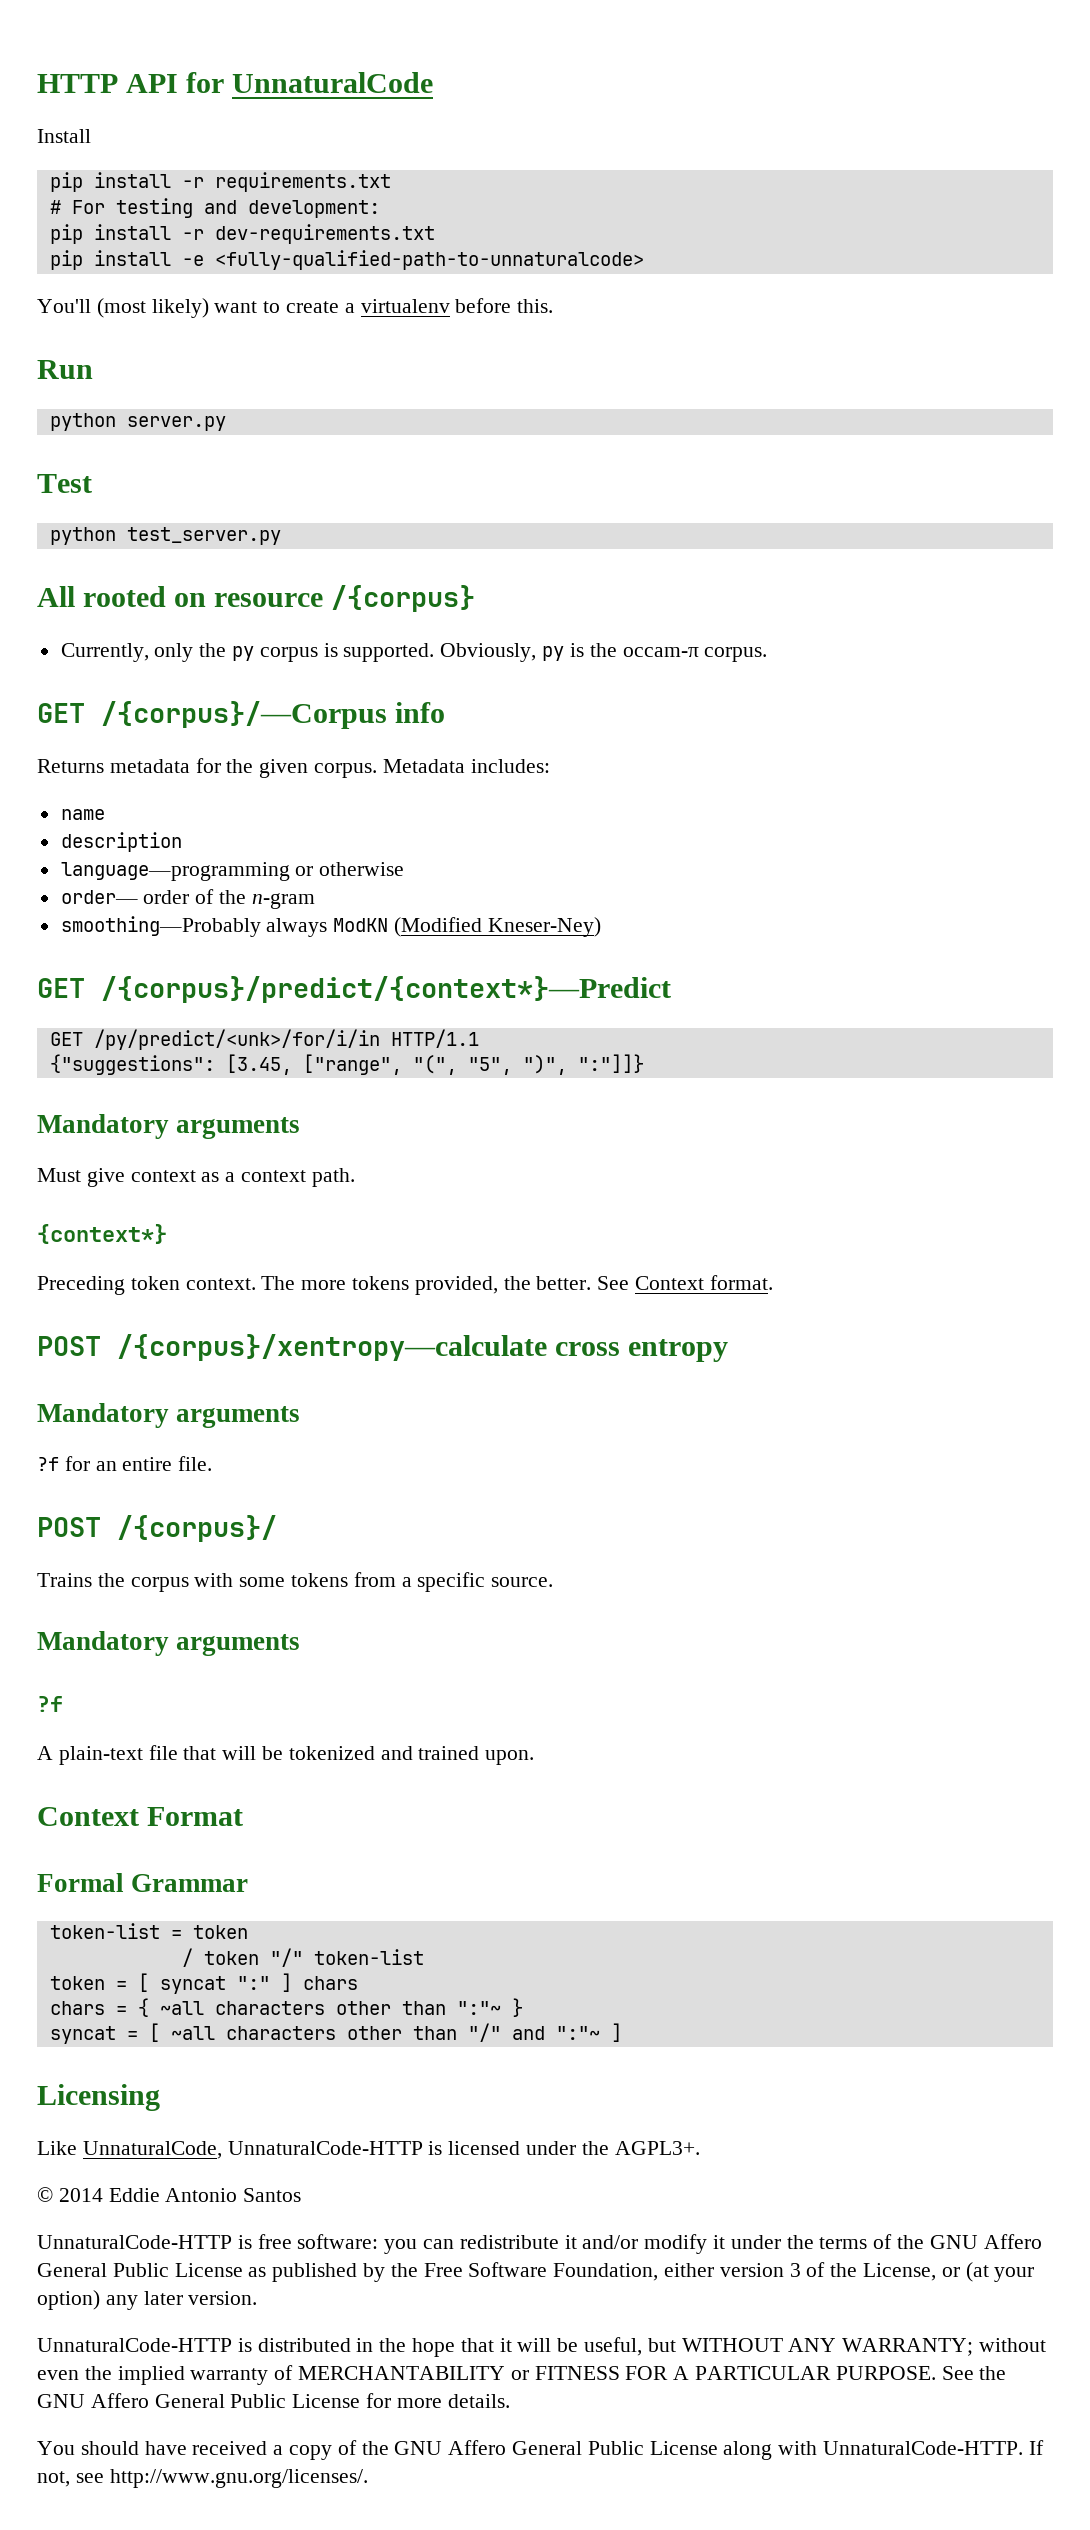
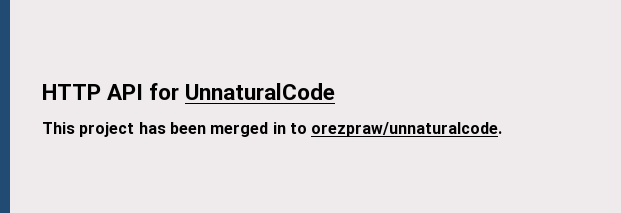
[37,129,91,143] [49,172,391,192] [49,198,380,218] [49,224,435,244] [49,250,644,270] [37,298,554,318] [37,360,93,379] [49,413,226,431] [37,474,92,493] [49,527,281,545] [37,585,476,612] [60,643,768,662] [37,701,446,729] [37,758,550,778] [60,809,105,820] [60,832,182,852] [60,862,405,881] [60,889,315,909] [60,916,601,937] [37,976,671,1003] [49,1029,479,1050] [49,1054,644,1075] [37,1114,301,1139] [37,1168,355,1187] [37,1224,167,1244] [37,1275,773,1295] [37,1334,729,1362] [37,1403,301,1428] [37,1456,213,1471] [37,1515,277,1542] [37,1572,554,1592] [37,1631,301,1656] [37,1696,63,1712] [37,1745,535,1765] [37,1807,244,1826] [37,1873,249,1892] [49,1923,248,1939] [181,1948,424,1967] [49,1973,358,1994] [49,1998,523,2017] [49,2023,622,2044] [37,2084,160,2111] [37,2141,700,2159] [37,2187,302,2202] [37,2234,1042,2254] [37,2262,1035,2282] [37,2290,258,2310] [37,2337,1047,2357] [37,2365,1007,2385] [37,2393,510,2408] [37,2440,1044,2460] [37,2469,368,2488] Install // pip install -r requirements.txt // # For testing and development: // pip install -r dev-requirements.txt // pip install -e <fully-qualified-path-to-unnaturalcode> // You'll (most likely) want to create a virtualenv before this. // Run // python server.py // Test // python test_server.py // All rooted on resource /{corpus} // Currently, only the py corpus is supported. Obviously, py is the occam-π corpus. // GET /{corpus}/—Corpus info // Returns metadata for the given corpus. Metadata includes: // name // description // language—programming or otherwise // order— order of the n-gram // smoothing—Probably always ModKN (Modified Kneser-Ney) // GET /{corpus}/predict/{context*}—Predict // GET /py/predict/<unk>/for/i/in HTTP/1.1 // {"suggestions": [3.45, ["range", "(", "5", ")", ":"]]} // Mandatory arguments // Must give context as a context path. // {context*} // Preceding token context. The more tokens provided, the better. See Context format. // POST /{corpus}/xentropy—calculate cross entropy // Mandatory arguments // ?f for an entire file. // POST /{corpus}/ // Trains the corpus with some tokens from a specific source. // Mandatory arguments // ?f // A plain-text file that will be tokenized and trained upon. // Context Format // Formal Grammar // token-list = token // / token "/" token-list // token = [ syncat ":" ] chars // chars = { ~all characters other than ":"~ } // syncat = [ ~all characters other than "/" and ":"~ ] // Licensing // Like UnnaturalCode, UnnaturalCode-HTTP is licensed under the AGPL3+. // © 2014 Eddie Antonio Santos // UnnaturalCode-HTTP is free software: you can redistribute it and/or modify it under the terms of the GNU Affero General Public License as published by the Free Software Foundation, either version 3 of the License, or (at your option) any later version. // UnnaturalCode-HTTP is distributed in the hope that it will be useful, but WITHOUT ANY WARRANTY; without even the implied warranty of MERCHANTABILITY or FITNESS FOR A PARTICULAR PURPOSE. See the GNU Affero General Public License for more details. // You should have received a copy of the GNU Affero General Public License along with UnnaturalCode-HTTP. If not, see http://www.gnu.org/licenses/. -> [42,122,503,137] This project has been merged in to orezpraw/unnaturalcode.

